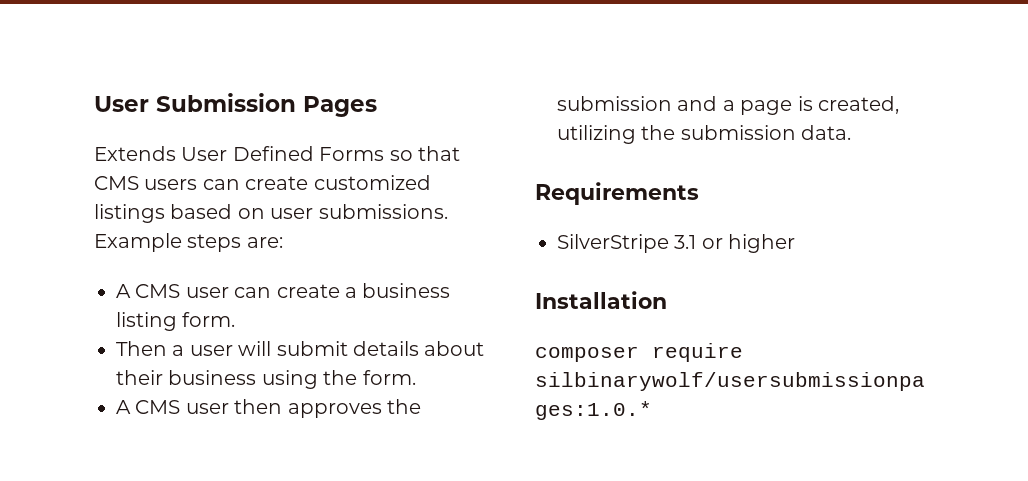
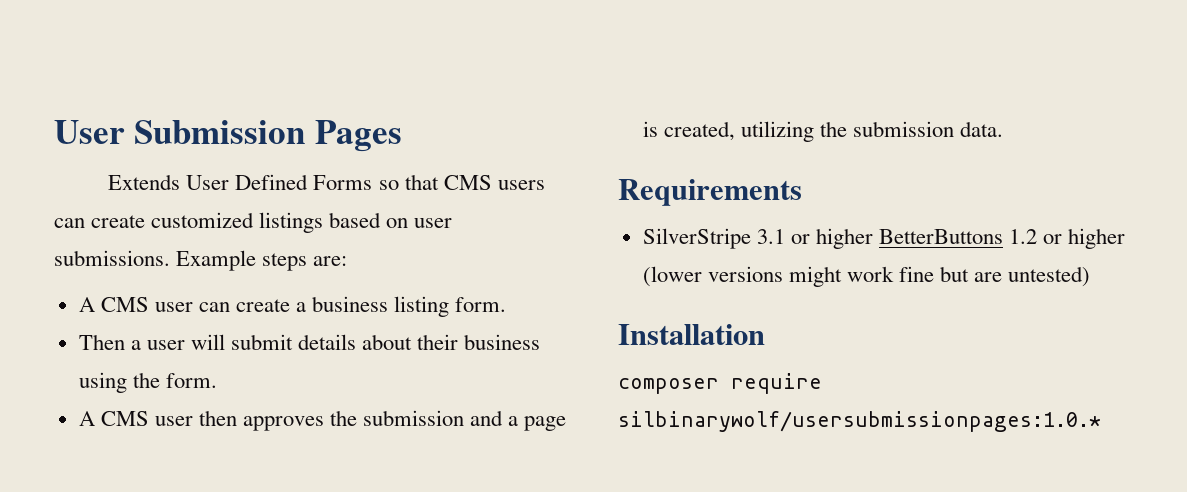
(796, 243) none -> [879,228,1126,249] [642,266,1091,287] BetterButtons 1.2 or higher (lower versions might work fine but are untested)

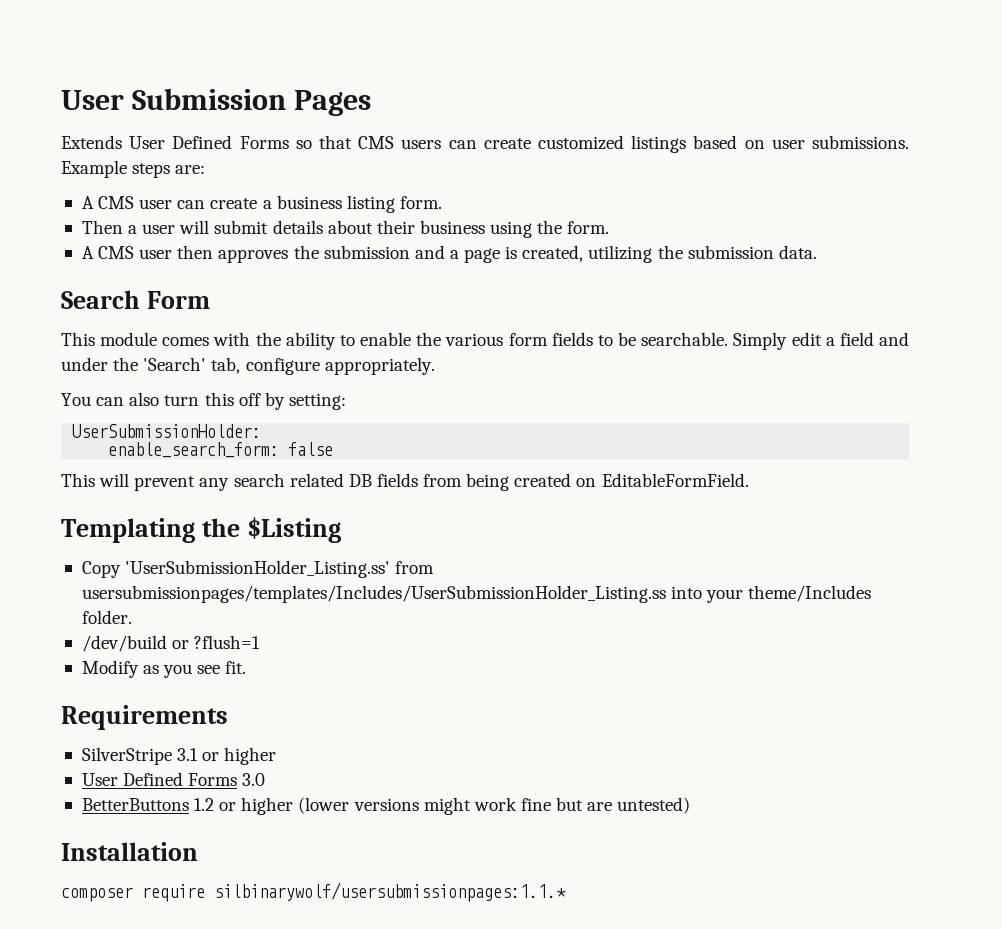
(1004, 129) none -> [61,290,210,309] [61,332,909,350] [61,357,435,375] [61,392,346,410] [72,424,262,438] [108,442,334,458] [61,473,749,491] [61,517,341,543] [81,560,435,578] [81,585,872,603] [81,610,132,624] [81,635,261,652] [81,660,247,678] // Search Form // This module comes with the ability to enable the various form fields to be searchable. Simply edit a field and under the 'Search' tab, configure appropriately. // You can also turn this off by setting: // UserSubmissionHolder: // enable_search_form: false // This will prevent any search related DB fields from being created on EditableFormField. // Templating the $Listing // Copy 'UserSubmissionHolder_Listing.ss' from usersubmissionpages/templates/Includes/UserSubmissionHolder_Listing.ss into your theme/Includes folder. // /dev/build or ?flush=1 // Modify as you see fit.
(873, 238) none -> [81,772,266,786] // User Defined Forms 3.0 //
[618,411,1101,432] silbinarywolf/usersubmissionpages:1.0.* -> [214,882,566,902] silbinarywolf/usersubmissionpages:1.1.*

